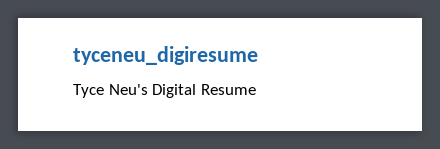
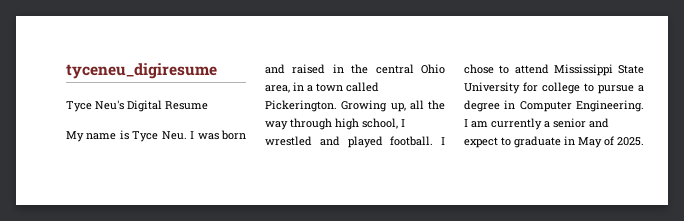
(256, 89) none -> [66,130,246,142] [265,64,445,74] [265,82,379,93] [265,100,445,112] [265,118,405,130] [265,136,445,148] [464,64,644,76] [464,82,644,94] [464,100,644,112] [464,118,609,130] [464,136,644,148] // My name is Tyce Neu. I was born and raised in the central Ohio area, in a town called Pickerington. Growing up, all the way through high school, I wrestled and played football. I chose to attend Mississippi State University for college to pursue a degree in Computer Engineering. I am currently a senior and expect to graduate in May of 2025.

